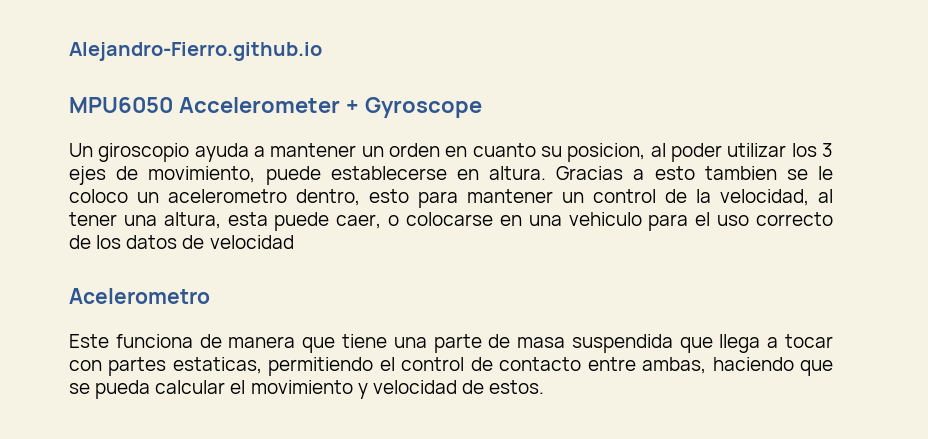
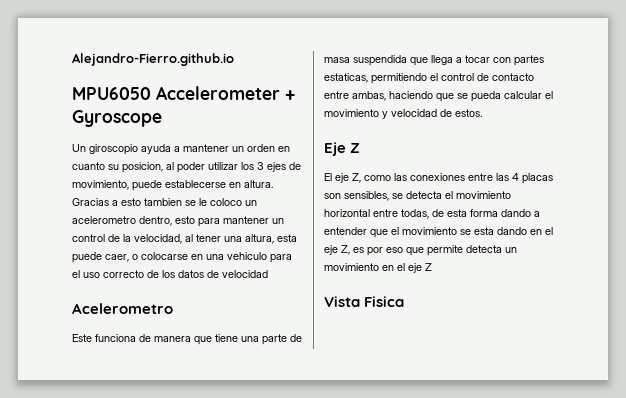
(545, 387) none -> [324,142,361,156] [324,173,553,184] [324,191,511,201] [324,209,540,219] [324,227,553,238] [324,245,517,256] [324,263,432,273] [324,296,405,307] // Eje Z // El eje Z, como las conexiones entre las 4 placas son sensibles, se detecta el movimiento horizontal entre todas, de esta forma dando a entender que el movimiento se esta dando en el eje Z, es por eso que permite detecta un movimiento en el eje Z // Vista Fisica

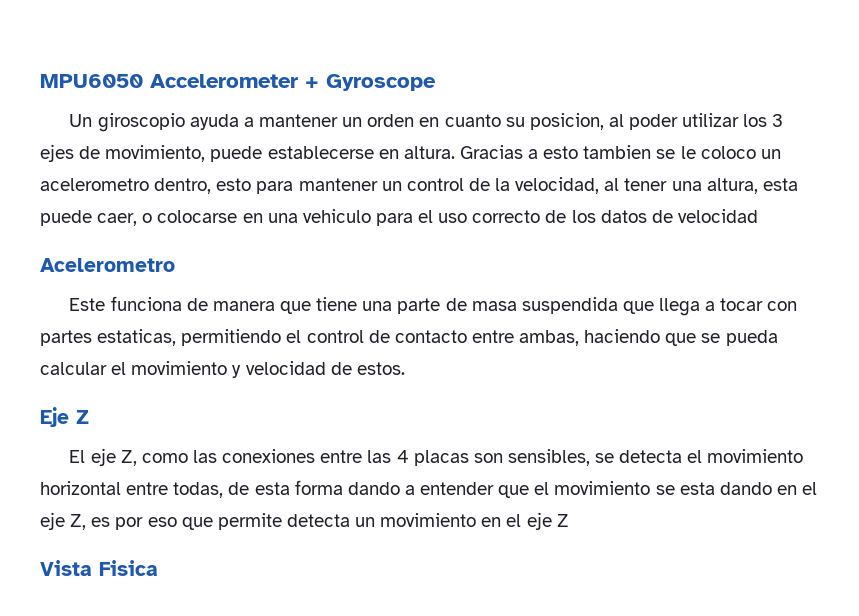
[72,53,234,66] Alejandro-Fierro.github.io // -> (40, 81) none

